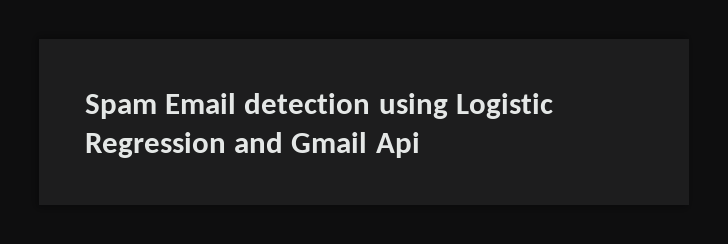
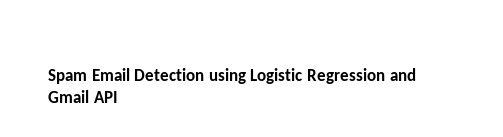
[244,93,371,114] detection -> [134,68,205,81] Detection
[375,132,420,158] Api -> [93,91,118,103] API

